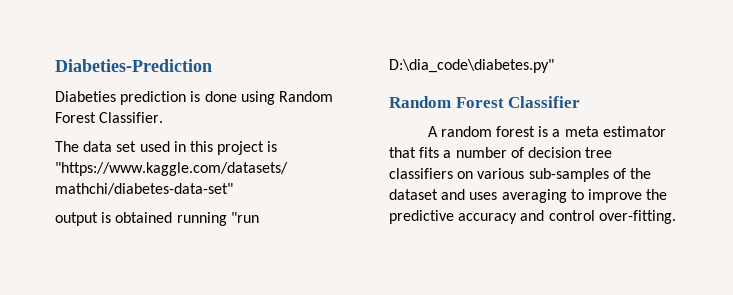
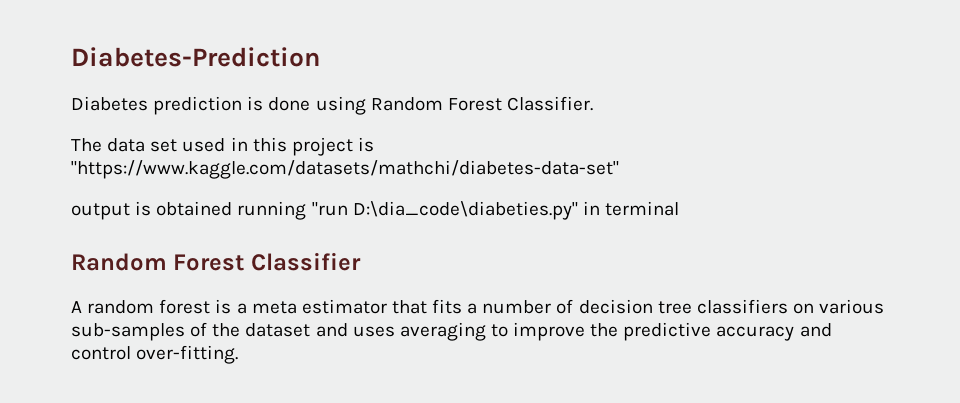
[55,59,212,72] [55,91,116,102] Diabeties-Prediction // Diabeties -> [71,47,321,67] [71,96,148,111] Diabetes-Prediction // Diabetes
[389,59,554,73] D:\dia_code\diabetes.py" -> [352,201,679,220] D:\dia_code\diabeties.py" in terminal

